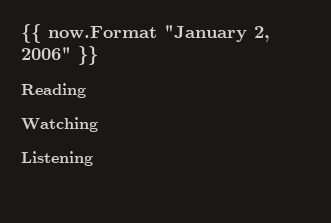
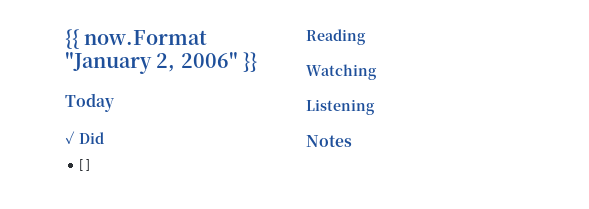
(98, 55) none -> [65,93,114,112] [65,131,104,144] [78,159,91,171] // Today // ✓ Did // [ ]
(93, 158) none -> [306,135,352,147] // Notes

